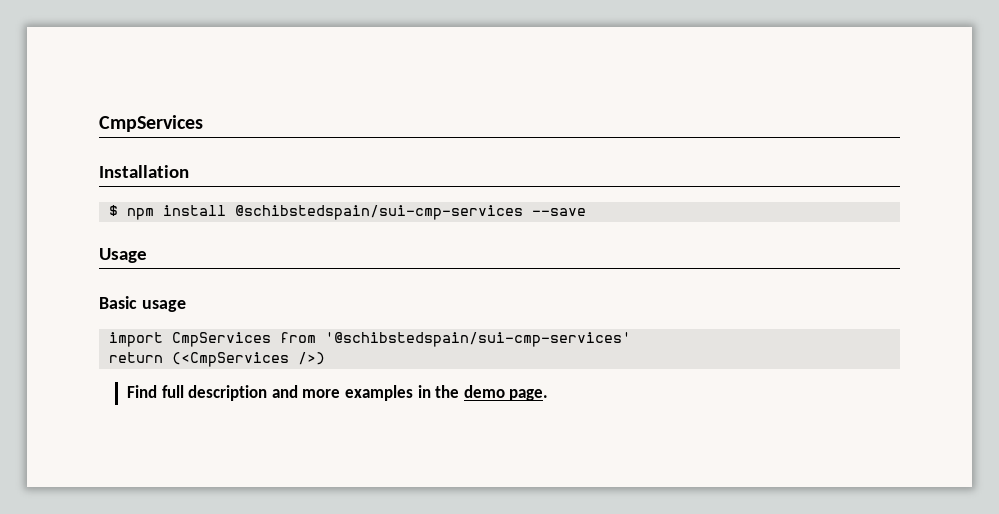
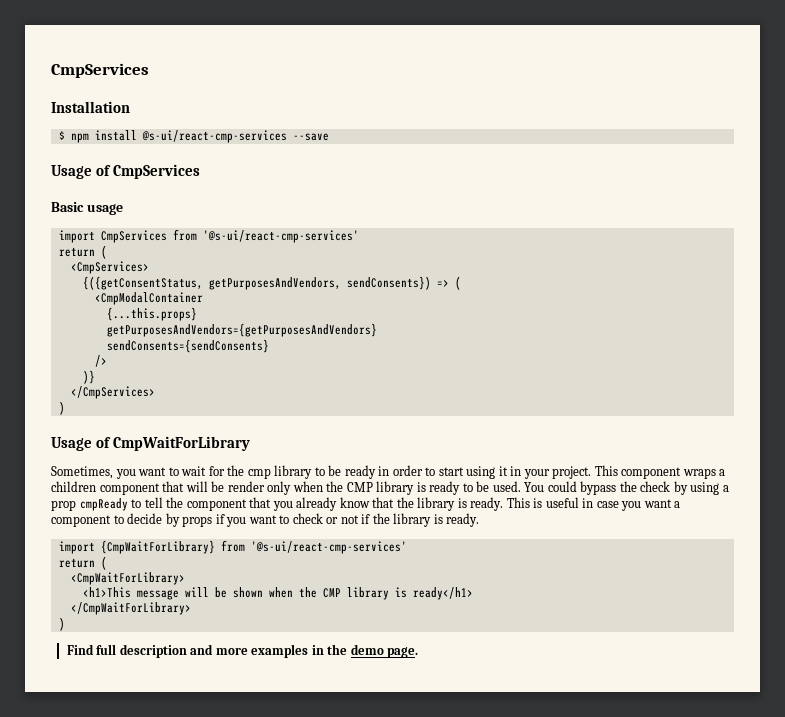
[235,205,524,220] @schibstedspain/sui-cmp-services -> [141,130,287,143] @s-ui/react-cmp-services
(147, 255) none -> [96,164,201,179] of CmpServices
[325,332,632,347] [109,352,326,367] '@schibstedspain/sui-cmp-services' // return (<CmpServices />) -> [202,230,359,243] [58,245,107,259] [70,261,149,274] [82,276,461,290] [94,292,203,305] [106,307,197,321] [106,323,377,337] [106,339,269,353] [94,355,107,367] [82,370,95,384] [70,386,155,399] [58,401,65,415] [51,436,251,451] [51,465,726,479] [51,481,729,495] [51,497,681,511] [51,513,480,527] [58,540,407,554] [58,556,107,570] [70,572,185,585] [82,587,473,600] [70,602,191,615] [58,617,65,631] '@s-ui/react-cmp-services' // return ( // <CmpServices> // {({getConsentStatus, getPurposesAndVendors, sendConsents}) => ( // <CmpModalContainer // {...this.props} // getPurposesAndVendors={getPurposesAndVendors} // sendConsents={sendConsents} // /> // )} // </CmpServices> // ) // Usage of CmpWaitForLibrary // Sometimes, you want to wait for the cmp library to be ready in order to start using it in your project. This component wraps a children component that will be render only when the CMP library is ready to be used. You could bypass the check by using a prop cmpReady to tell the component that you already know that the library is ready. This is useful in case you want a component to decide by props if you want to check or not if the library is ready. // import {CmpWaitForLibrary} from '@s-ui/react-cmp-services' // return ( // <CmpWaitForLibrary> // <h1>This message will be shown when the CMP library is ready</h1> // </CmpWaitForLibrary> // )

